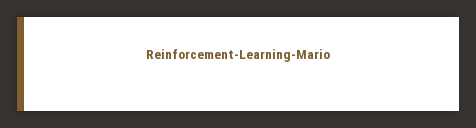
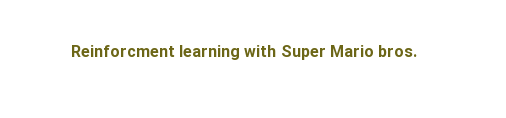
[146,49,330,62] Reinforcement-Learning-Mario -> [70,45,418,60] Reinforcment learning with Super Mario bros.

